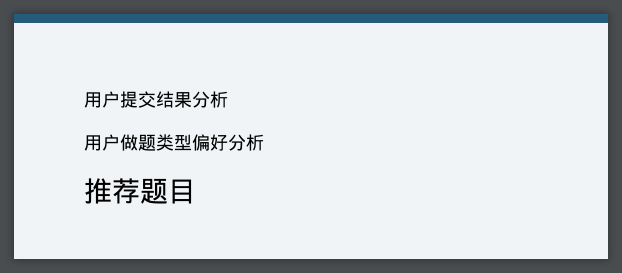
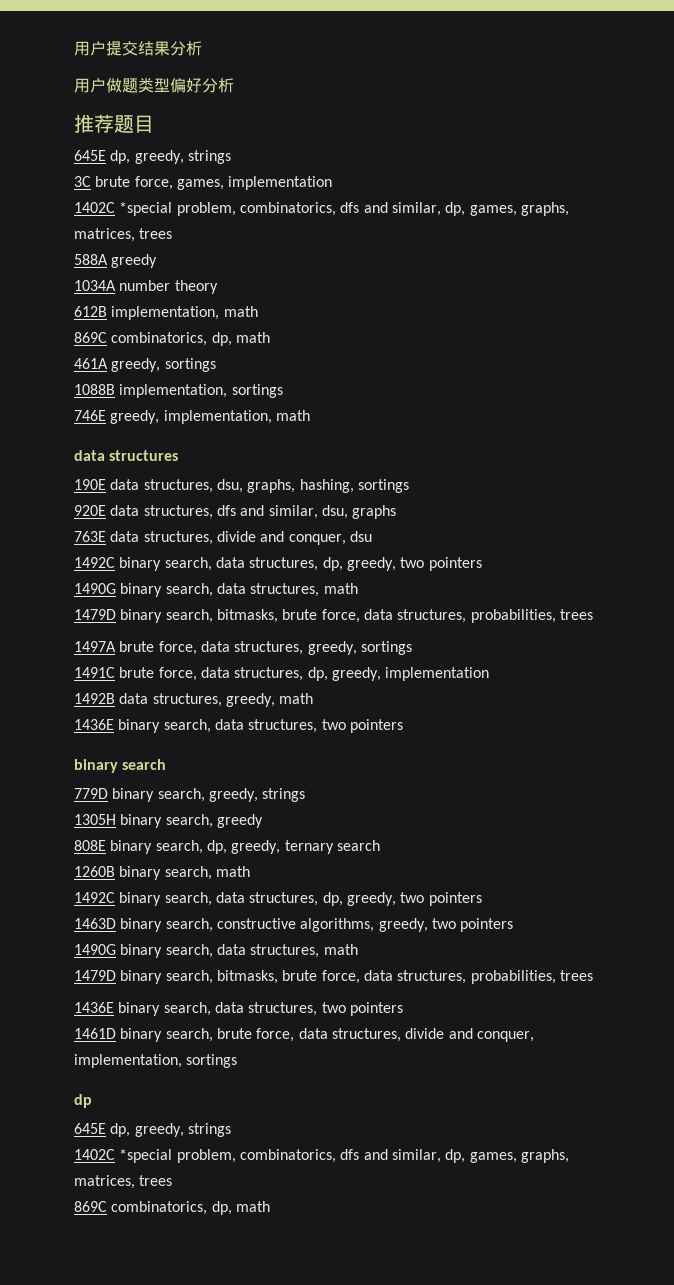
(196, 191) none -> [74,150,231,164] [74,176,333,190] [74,202,569,216] [74,228,173,242] [74,254,158,268] [74,280,218,294] [74,306,258,320] [74,332,270,346] [74,358,216,372] [74,384,283,398] [74,410,310,424] [74,450,179,461] [74,479,409,493] [74,505,397,519] [74,531,372,545] [74,557,482,571] [74,583,358,597] [74,609,593,623] [74,641,412,655] [74,667,490,681] [74,693,314,707] [74,719,403,733] [74,759,167,773] [74,788,306,802] [74,814,263,828] [74,840,380,854] [74,866,250,880] [74,892,482,906] [74,918,514,932] [74,944,358,958] [74,970,593,984] [74,1002,403,1016] [74,1028,534,1042] [74,1054,238,1068] [74,1094,92,1108] [74,1123,231,1137] [74,1149,569,1163] [74,1175,173,1189] [74,1201,270,1215] // 645E dp, greedy, strings // 3C brute force, games, implementation // 1402C *special problem, combinatorics, dfs and similar, dp, games, graphs, matrices, trees // 588A greedy // 1034A number theory // 612B implementation, math // 869C combinatorics, dp, math // 461A greedy, sortings // 1088B implementation, sortings // 746E greedy, implementation, math // data structures // 190E data structures, dsu, graphs, hashing, sortings // 920E data structures, dfs and similar, dsu, graphs // 763E data structures, divide and conquer, dsu // 1492C binary search, data structures, dp, greedy, two pointers // 1490G binary search, data structures, math // 1479D binary search, bitmasks, brute force, data structures, probabilities, trees // 1497A brute force, data structures, greedy, sortings // 1491C brute force, data structures, dp, greedy, implementation // 1492B data structures, greedy, math // 1436E binary search, data structures, two pointers // binary search // 779D binary search, greedy, strings // 1305H binary search, greedy // 808E binary search, dp, greedy, ternary search // 1260B binary search, math // 1492C binary search, data structures, dp, greedy, two pointers // 1463D binary search, constructive algorithms, greedy, two pointers // 1490G binary search, data structures, math // 1479D binary search, bitmasks, brute force, data structures, probabilities, trees // 1436E binary search, data structures, two pointers // 1461D binary search, brute force, data structures, divide and conquer, implementation, sortings // dp // 645E dp, greedy, strings // 1402C *special problem, combinatorics, dfs and similar, dp, games, graphs, matrices, trees // 869C combinatorics, dp, math

